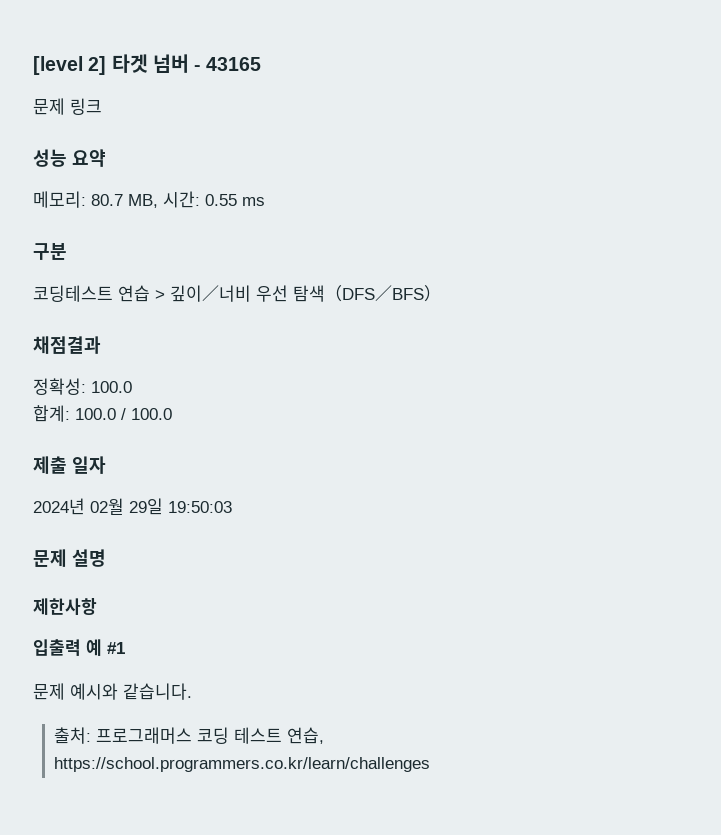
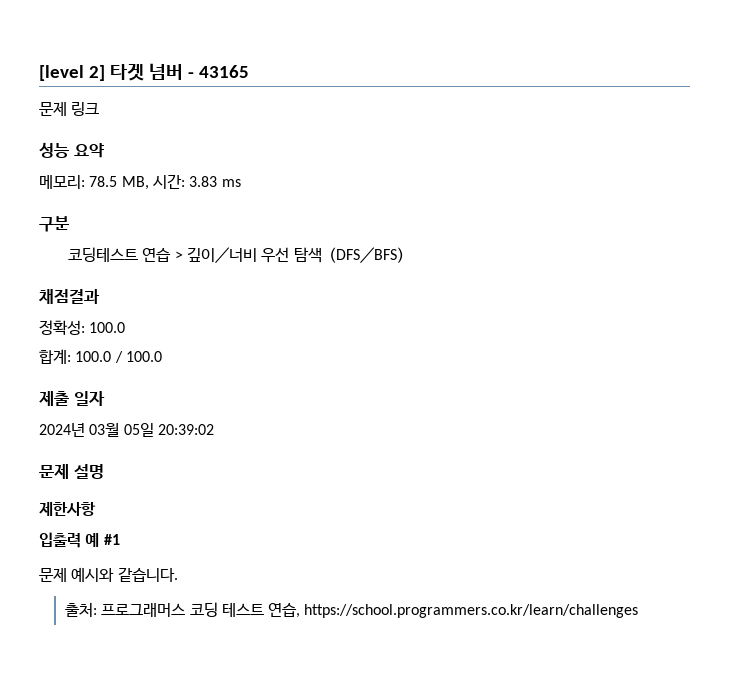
[91,194,123,206] 80.7 -> [89,176,118,187] 78.5
[205,194,237,206] 0.55 -> [189,176,218,187] 3.83
[90,498,232,515] 02월 29일 19:50:03 -> [89,422,214,437] 03월 05일 20:39:02

